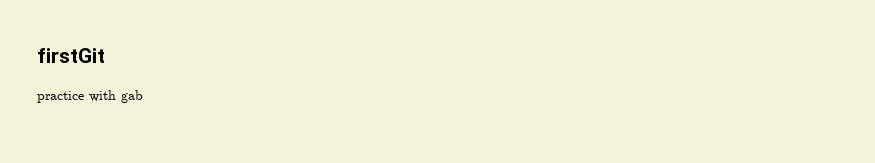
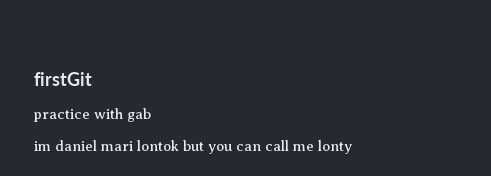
(143, 96) none -> [34,140,352,154] // im daniel mari lontok but you can call me lonty

